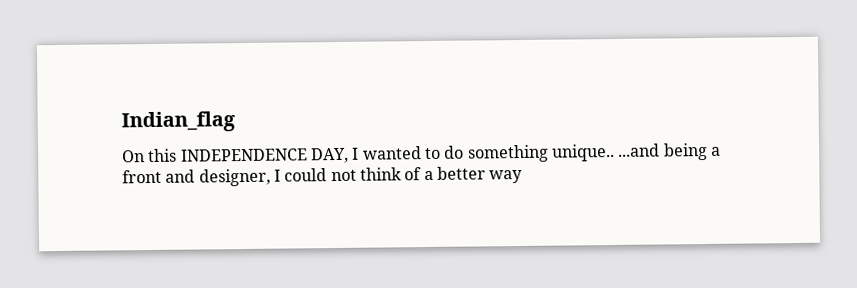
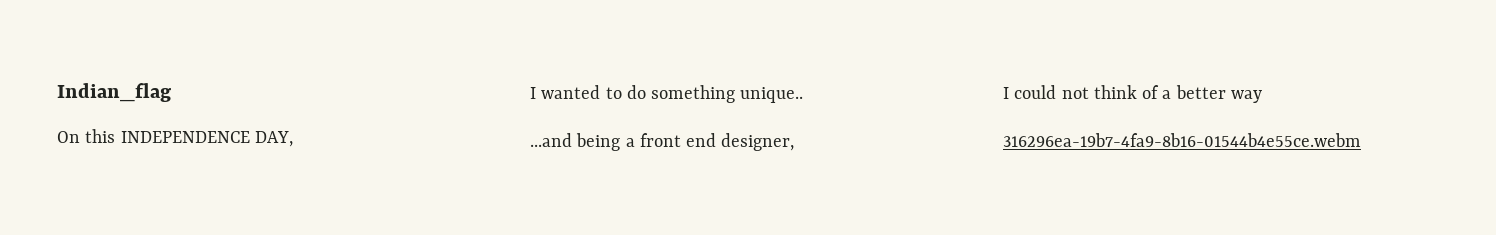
(349, 155) none -> (293, 139) //
(615, 152) none -> (804, 95) //
[165,169,196,183] and -> [686,133,717,147] end
(271, 177) none -> (795, 142) //
(524, 176) none -> [1003,133,1361,147] // 316296ea-19b7-4fa9-8b16-01544b4e55ce.webm

